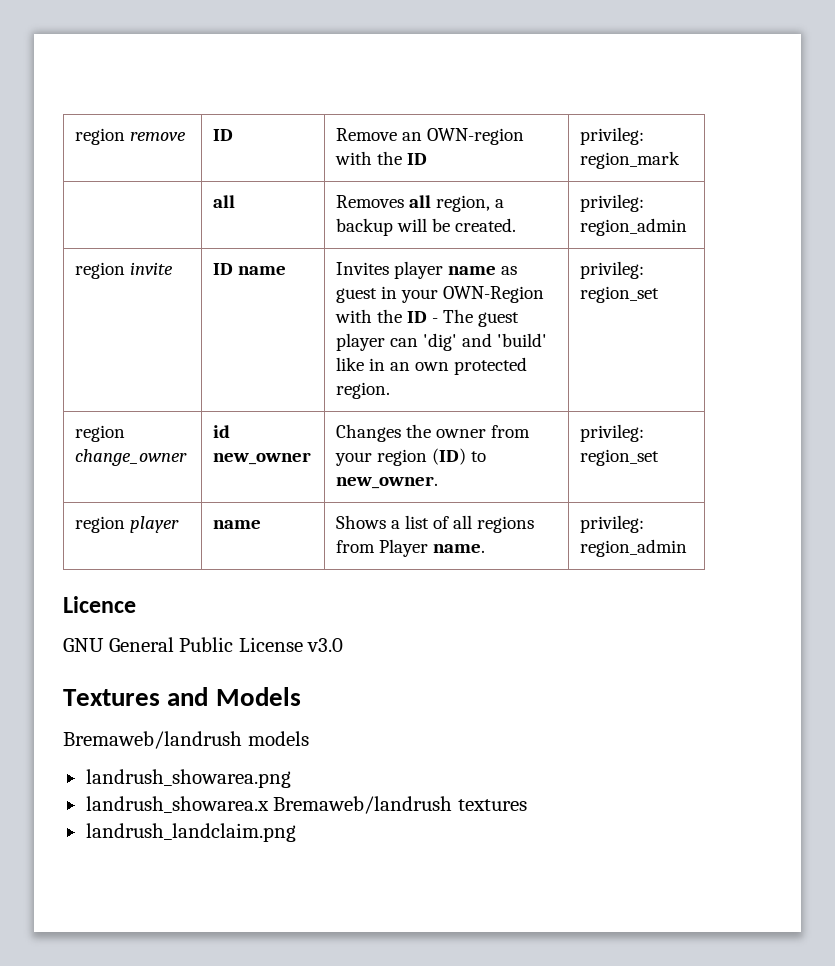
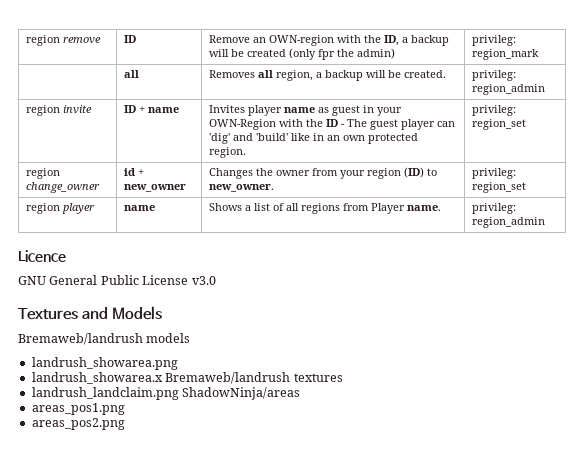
[406,153,427,165] ID -> [384,35,450,46] [209,48,396,60] ID, a backup will be created (only fpr the admin)
(233, 269) none -> [139,106,146,113] +
(230, 431) none -> [138,169,145,176] +
(296, 832) none -> [182,387,301,400] [31,403,125,415] [31,418,125,430] ShadowNinja/areas // areas_pos1.png // areas_pos2.png

